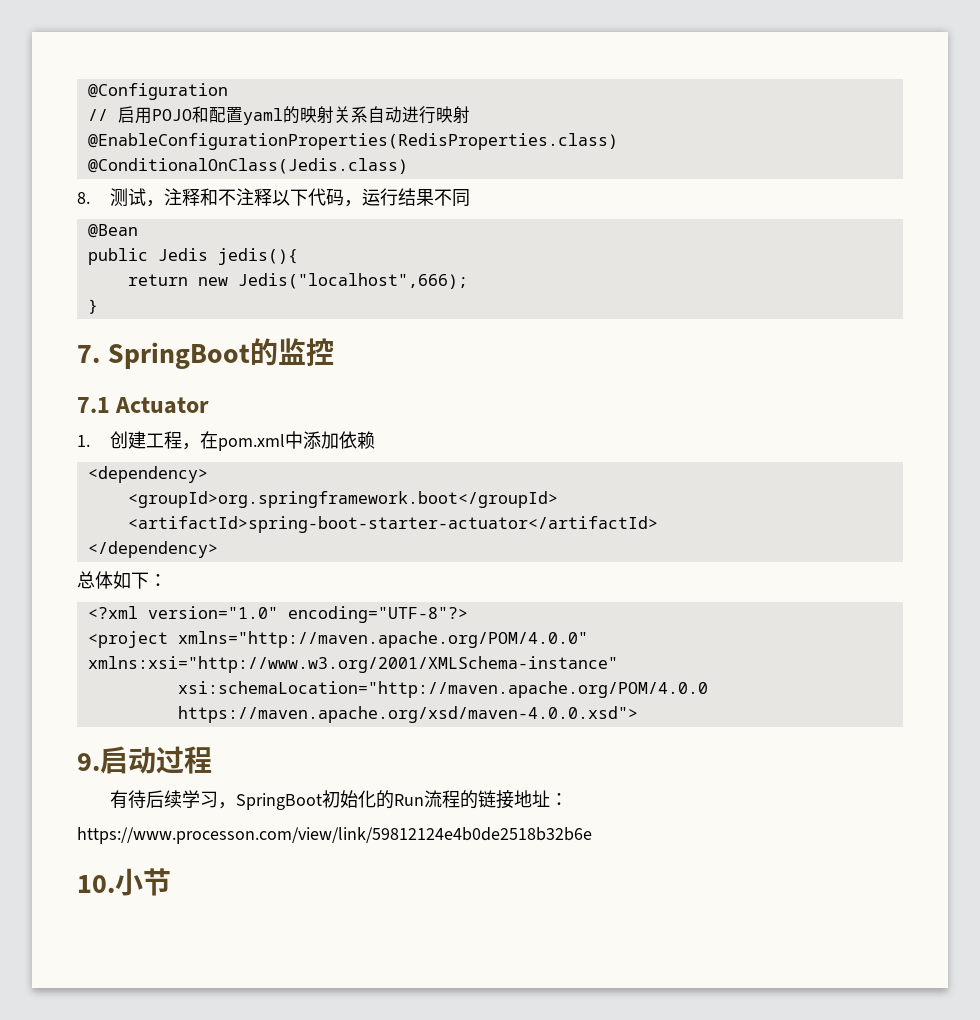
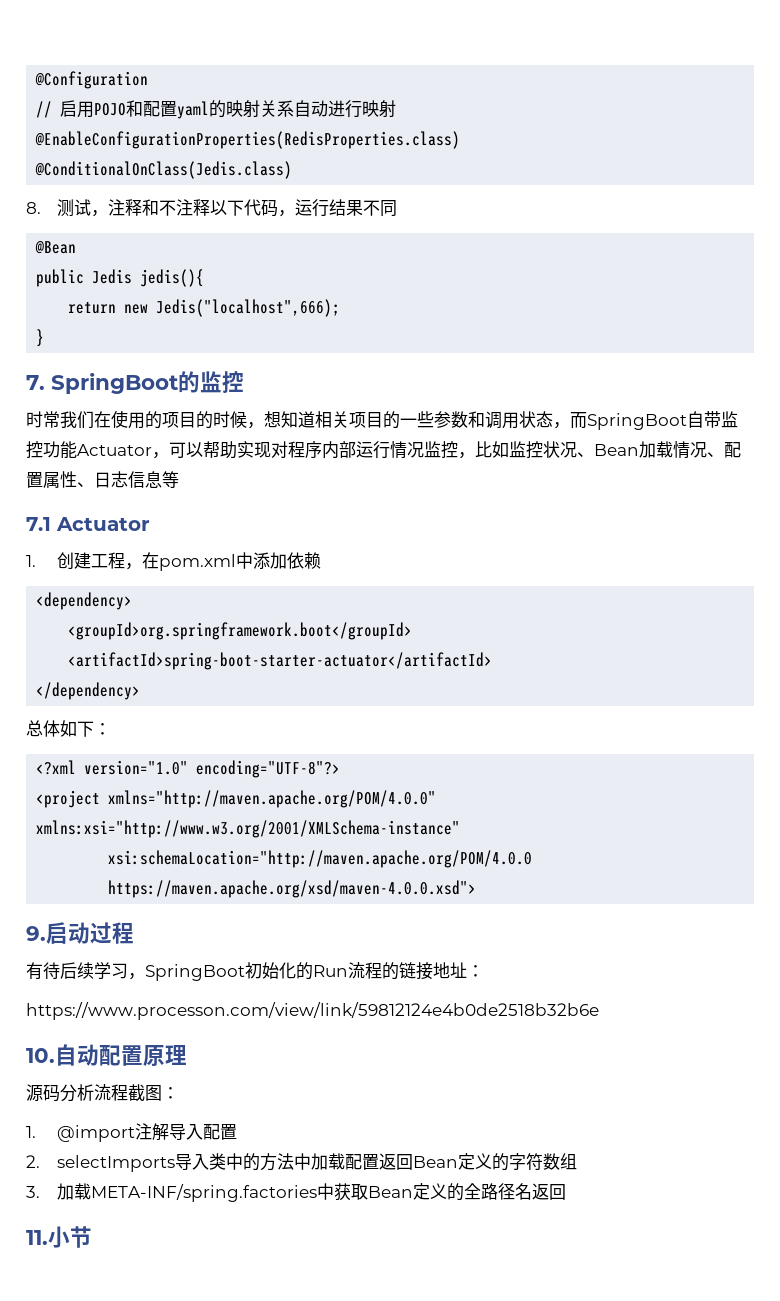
(334, 352) none -> [26,410,738,430] [26,441,741,459] [26,471,179,488] // 时常我们在使用的项目的时候，想知道相关项目的一些参数和调用状态，而SpringBoot自带监控功能Actuator，可以帮助实现对程序内部运行情况监控，比如监控状况、Bean加载情况、配置属性、日志信息等
(115, 884) none -> [55,1044,187,1066] [26,1084,179,1102] [26,1123,237,1142] [26,1153,577,1172] [26,1183,566,1202] [26,1230,48,1245] 自动配置原理 // 源码分析流程截图： // 1. @import注解导入配置 // 2. selectImports导入类中的方法中加载配置返回Bean定义的字符数组 // 3.加载META-INF/spring.factories中获取Bean定义的全路径名返回 // 11.

